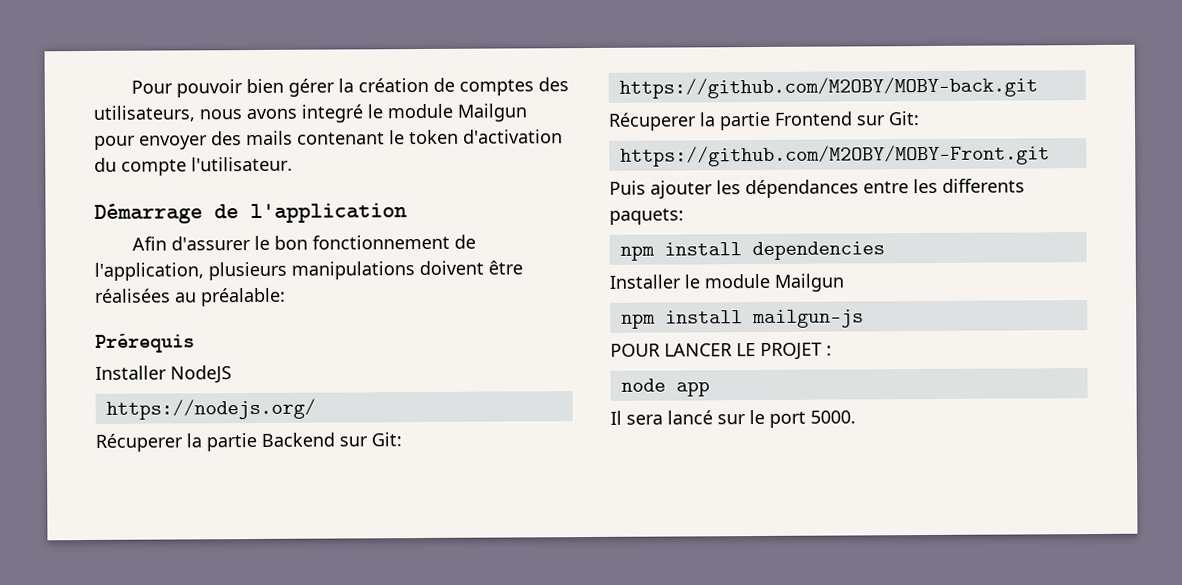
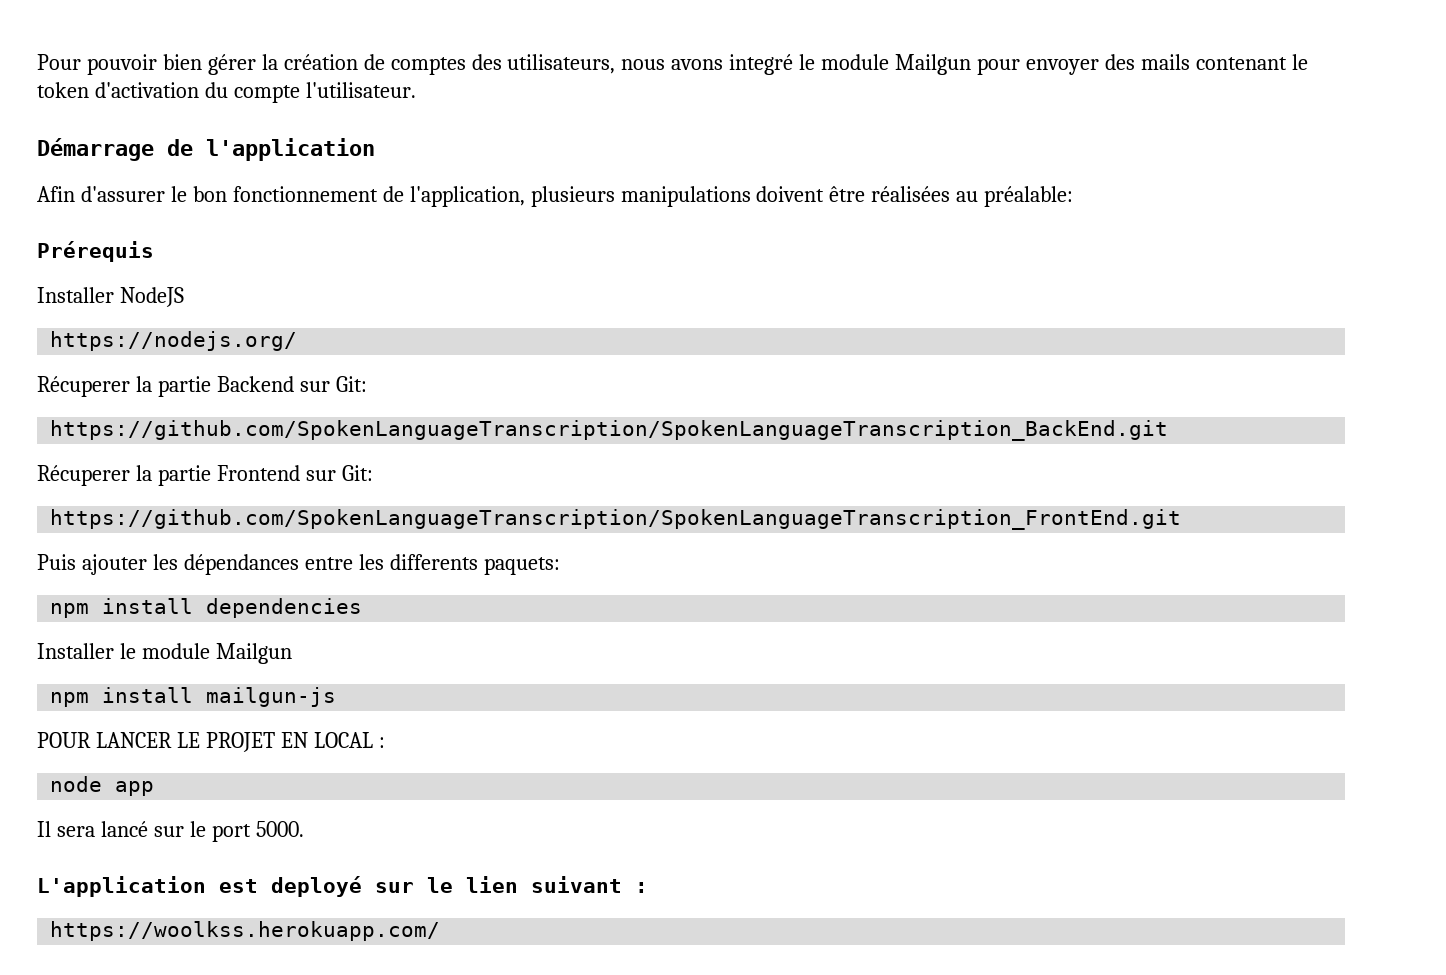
[618,76,1038,99] https://github.com/M2OBY/MOBY-back.git -> [50,420,1169,441] https://github.com/SpokenLanguageTranscription/SpokenLanguageTranscription_BackEnd.git
[619,144,1050,167] https://github.com/M2OBY/MOBY-Front.git -> [50,509,1182,530] https://github.com/SpokenLanguageTranscription/SpokenLanguageTranscription_FrontEnd.git
(822, 351) none -> [280,732,373,748] EN LOCAL
(856, 417) none -> [37,876,648,897] [50,921,441,941] // L'application est deployé sur le lien suivant : // https://woolkss.herokuapp.com/

